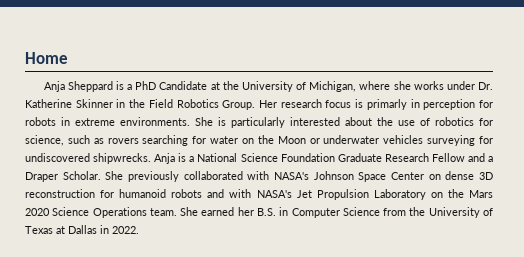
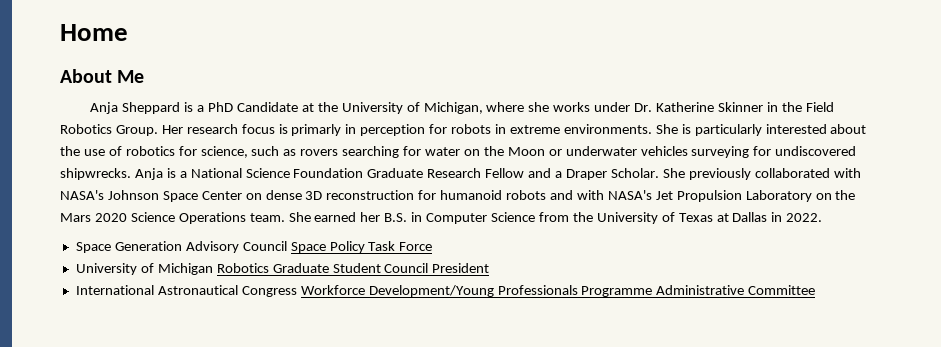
(68, 58) none -> [60,69,145,83] // About Me
(139, 230) none -> [75,241,433,253] [75,263,490,275] [75,285,816,297] // Space Generation Advisory Council Space Policy Task Force // University of Michigan Robotics Graduate Student Council President // International Astronautical Congress Workforce Development/Young Professionals Programme Administrative Committee

